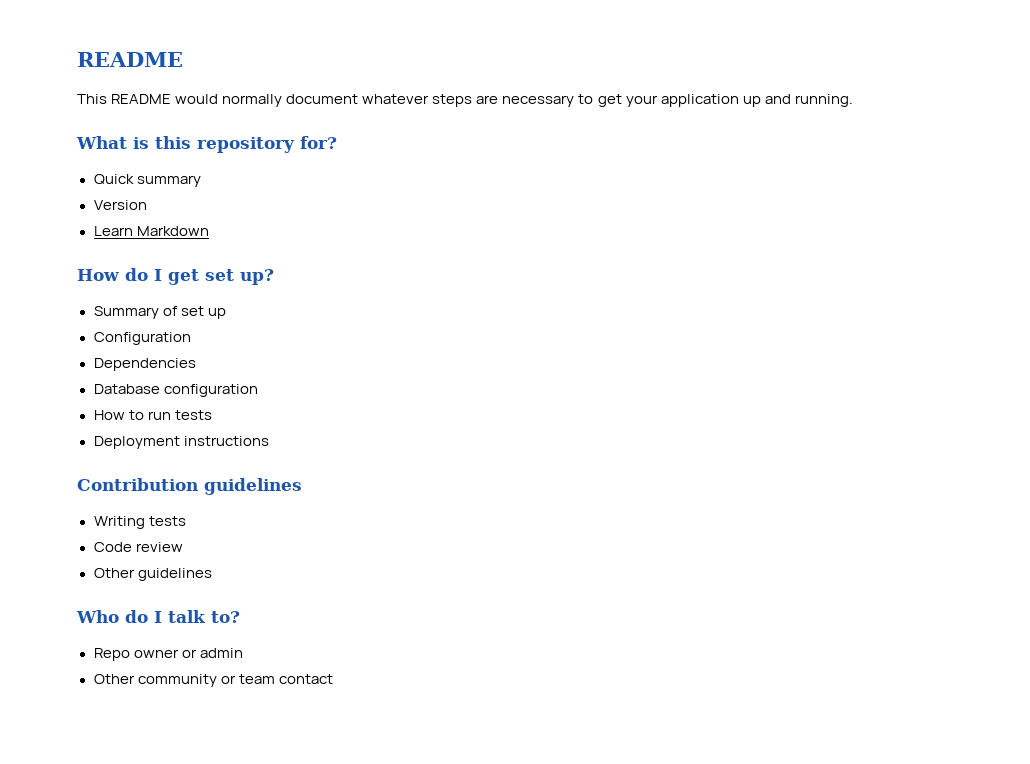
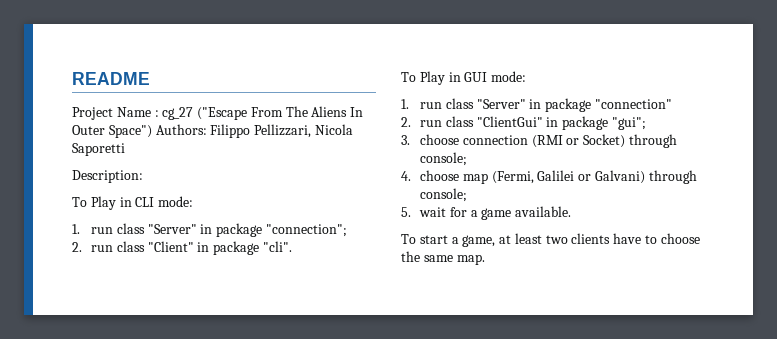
[77,94,853,107] [76,136,337,153] [93,174,201,187] [93,200,147,210] [93,226,209,236] [77,268,274,285] [93,306,226,319] [93,332,191,345] [93,358,196,371] [93,384,258,397] [93,410,212,420] [93,436,269,449] [77,478,302,495] [93,516,186,529] [93,542,183,552] [93,568,212,581] [76,610,240,623] [93,648,243,661] [93,674,333,687] This README would normally document whatever steps are necessary to get your application up and running. // What is this repository for? // Quick summary // Version // Learn Markdown // How do I get set up? // Summary of set up // Configuration // Dependencies // Database configuration // How to run tests // Deployment instructions // Contribution guidelines // Writing tests // Code review // Other guidelines // Who do I talk to? // Repo owner or admin // Other community or team contact -> [72,106,364,120] [72,124,353,138] [72,143,125,156] [72,170,143,183] [72,196,194,210] [72,223,347,237] [72,241,292,255] [401,71,527,85] [401,98,672,112] [401,116,646,130] [401,134,677,148] [420,152,468,166] [401,170,697,184] [420,188,468,202] [401,206,572,220] [401,233,700,247] [401,251,485,265] Project Name : cg_27 ("Escape From The Aliens In Outer Space") Authors: Filippo Pellizzari, Nicola Saporetti // Description: // To Play in CLI mode: // 1. run class "Server" in package "connection"; // 2. run class "Client" in package "cli". // To Play in GUI mode: // 1. run class "Server" in package "connection" // 2. run class "ClientGui" in package "gui"; // 3. choose connection (RMI or Socket) through console; // 4. choose map (Fermi, Galilei or Galvani) through console; // 5. wait for a game available. // To start a game, at least two clients have to choose the same map.

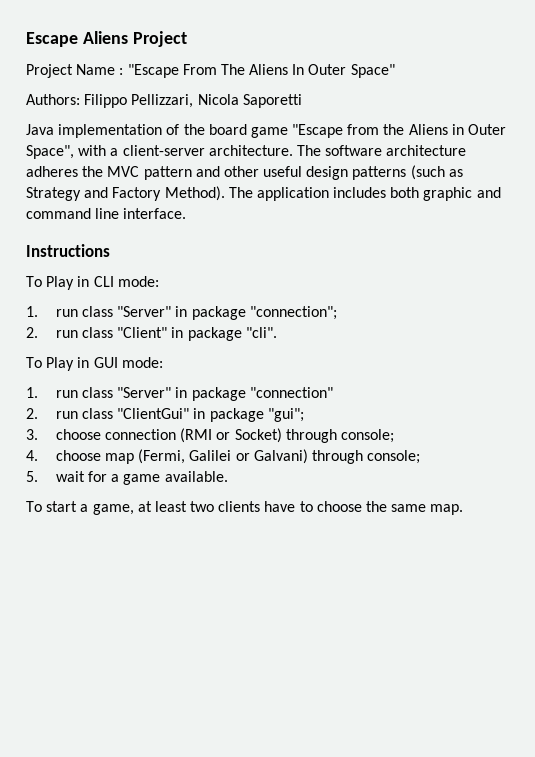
[72,72,150,85] README -> [26,31,187,47] Escape Aliens Project
[162,107,248,120] cg_27 ("Escape -> [127,64,179,78] "Escape
[108,125,152,138] Space") -> [350,64,395,78] Space" //
[72,170,143,183] Description: -> [26,124,507,138] [26,145,467,159] [26,165,463,180] [26,186,501,201] [26,208,187,219] [26,244,110,257] Java implementation of the board game "Escape from the Aliens in Outer Space", with a client-server architecture. The software architecture adheres the MVC pattern and other useful design patterns (such as Strategy and Factory Method). The application includes both graphic and command line interface. // Instructions

